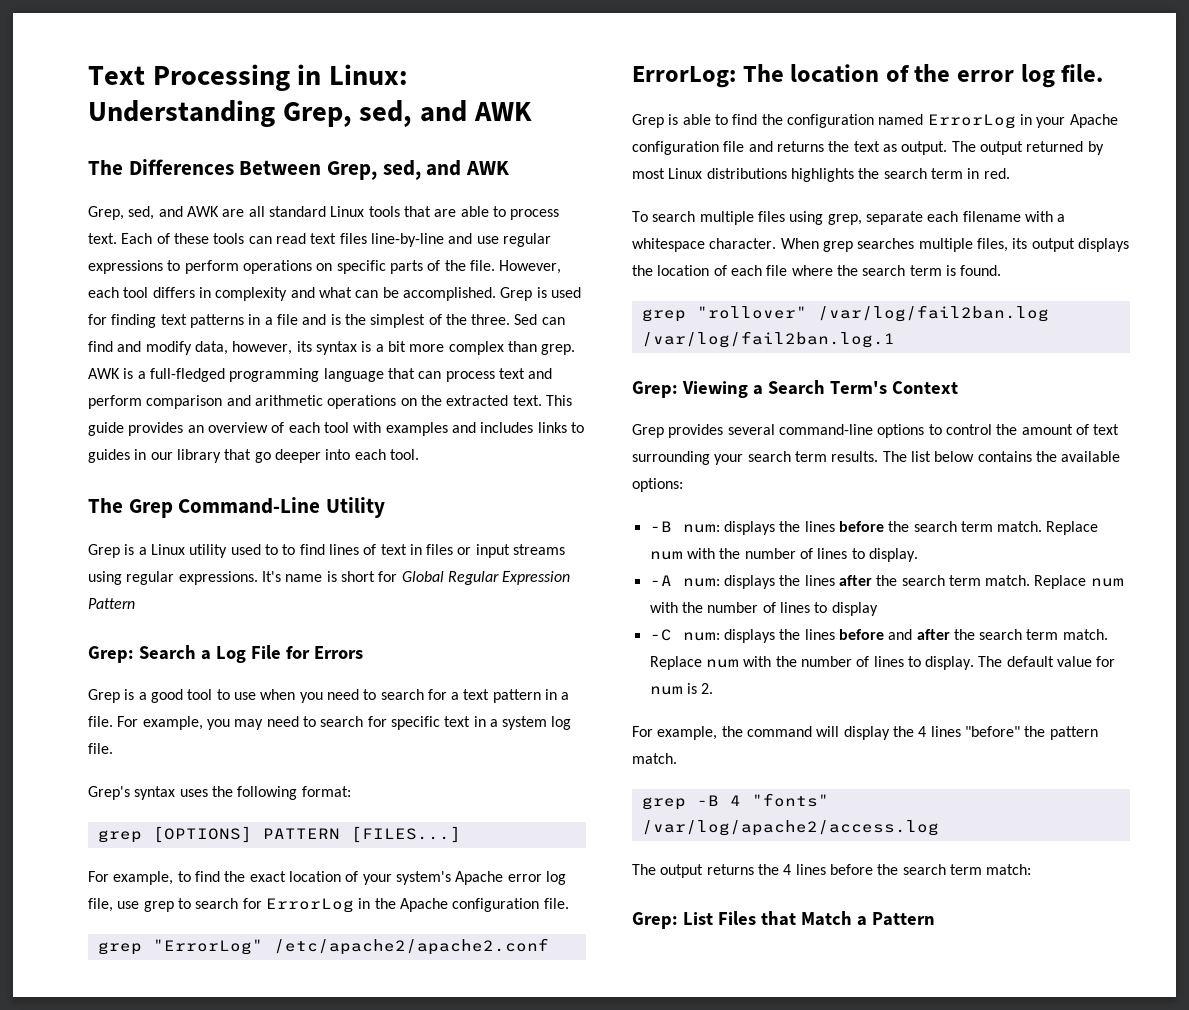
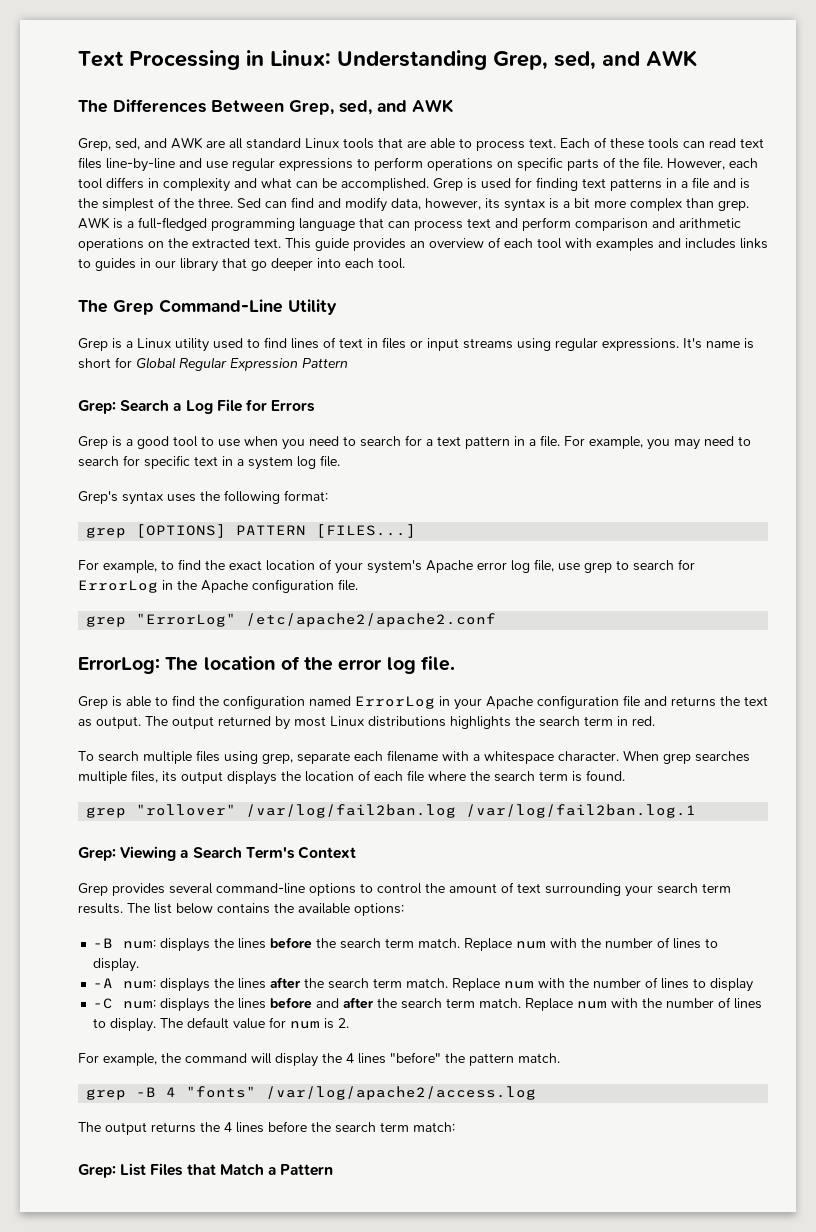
[282,544,296,555] to -> (260, 343) none

